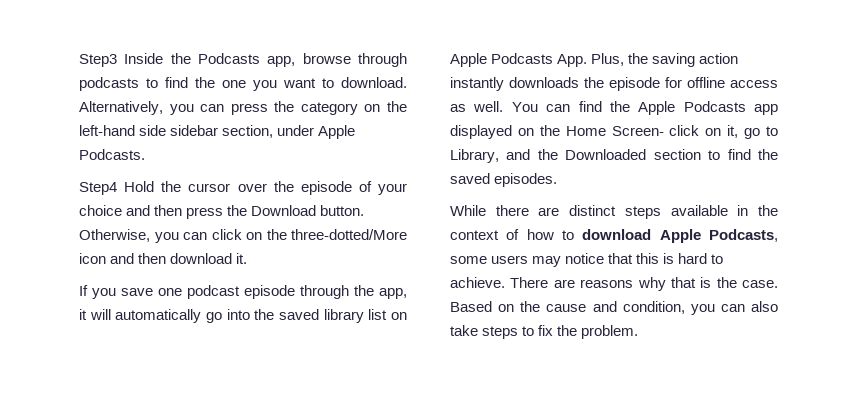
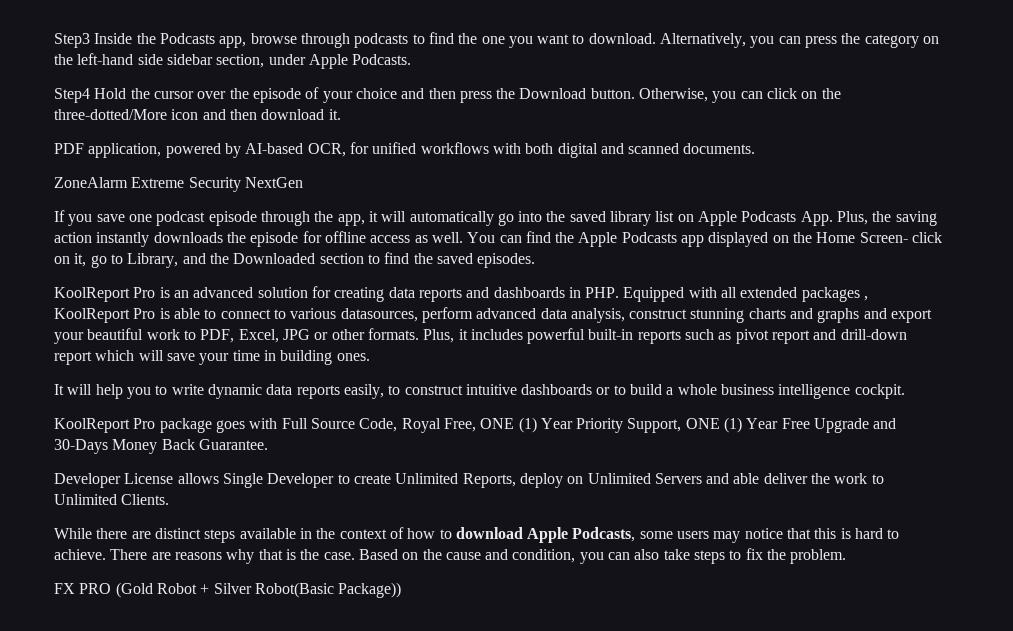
(248, 258) none -> [54,142,756,158] [54,177,303,192] // PDF application, powered by AI-based OCR, for unified workflows with both digital and scanned documents. // ZoneAlarm Extreme Security NextGen
(558, 180) none -> [54,286,869,302] [54,307,933,323] [54,328,907,344] [54,350,370,365] [54,384,905,399] [54,417,897,433] [54,439,268,454] [54,473,884,488] [54,494,170,505] // KoolReport Pro is an advanced solution for creating data reports and dashboards in PHP. Equipped with all extended packages , KoolReport Pro is able to connect to various datasources, perform advanced data analysis, construct stunning charts and graphs and export your beautiful work to PDF, Excel, JPG or other formats. Plus, it includes powerful built-in reports such as pivot report and drill-down report which will save your time in building ones. // It will help you to write dynamic data reports easily, to construct intuitive dashboards or to build a whole business intelligence cockpit. // KoolReport Pro package goes with Full Source Code, Royal Free, ONE (1) Year Priority Support, ONE (1) Year Free Upgrade and 30-Days Money Back Guarantee. // Developer License allows Single Developer to create Unlimited Reports, deploy on Unlimited Servers and able deliver the work to Unlimited Clients.
(639, 332) none -> [54,582,402,598] // FX PRO (Gold Robot + Silver Robot(Basic Package))

